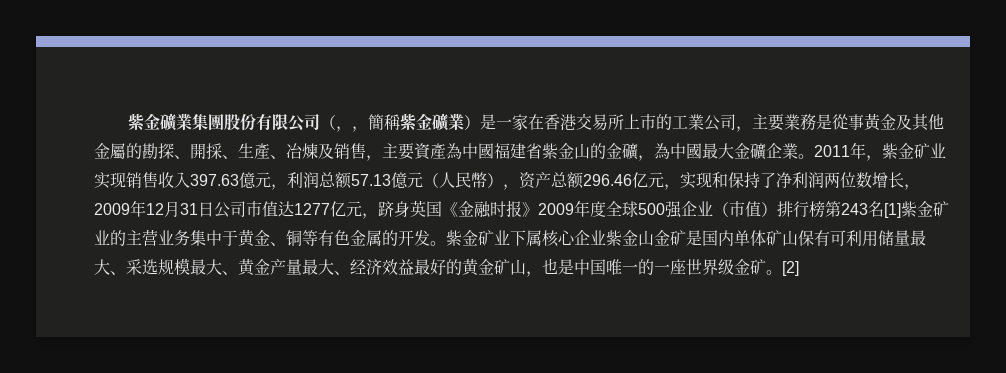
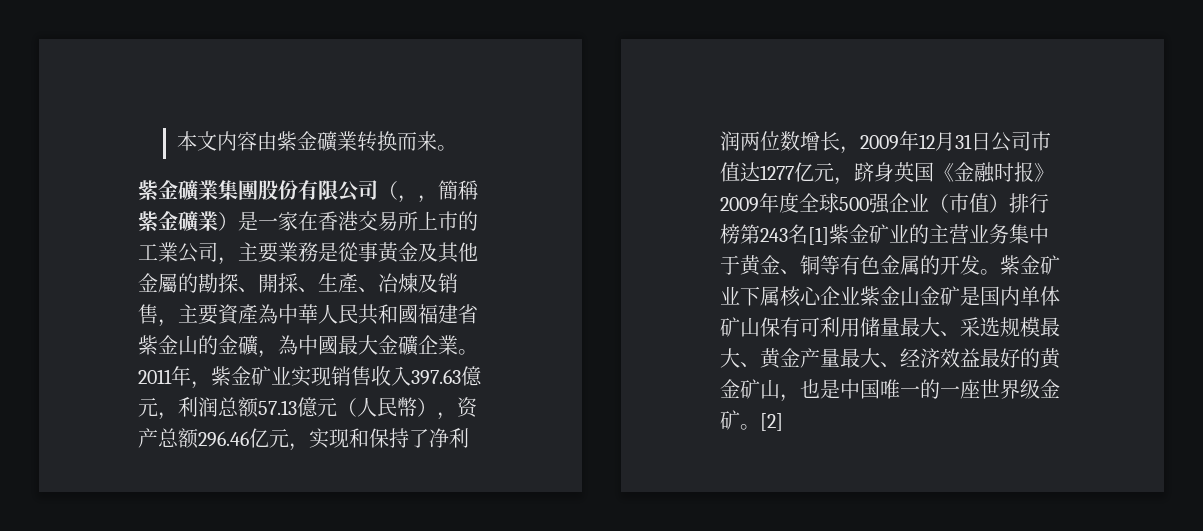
(127, 122) none -> [177,131,458,152] 本文内容由紫金礦業转换而来。 //
(478, 151) none -> [298,304,398,325] 華人民共和

